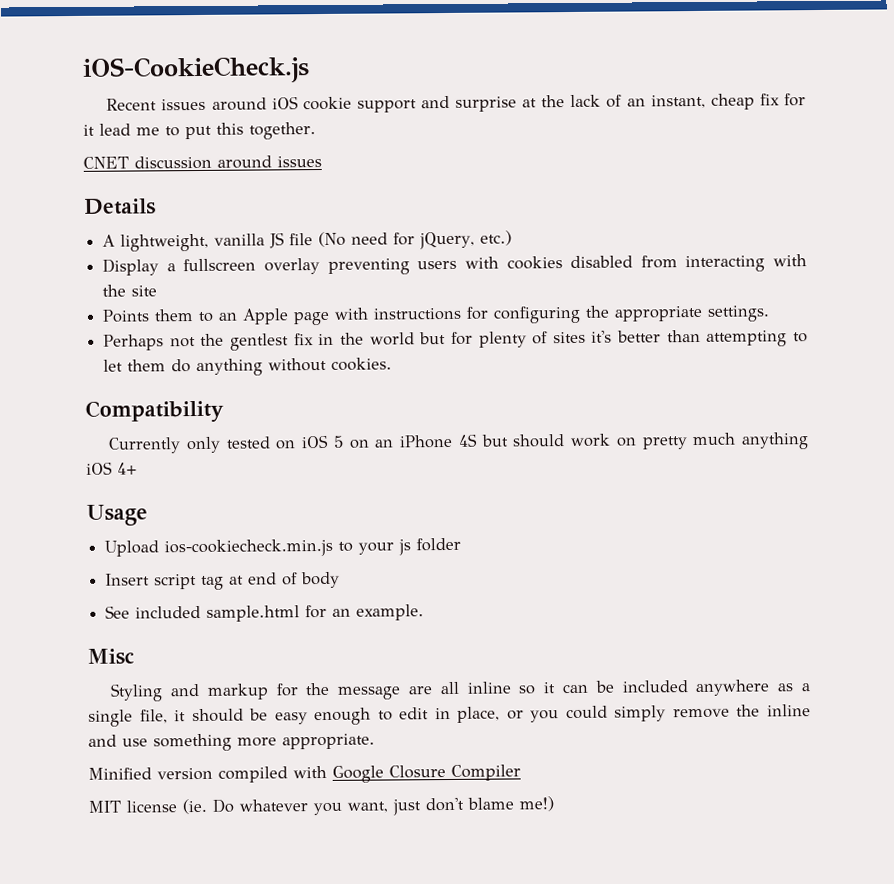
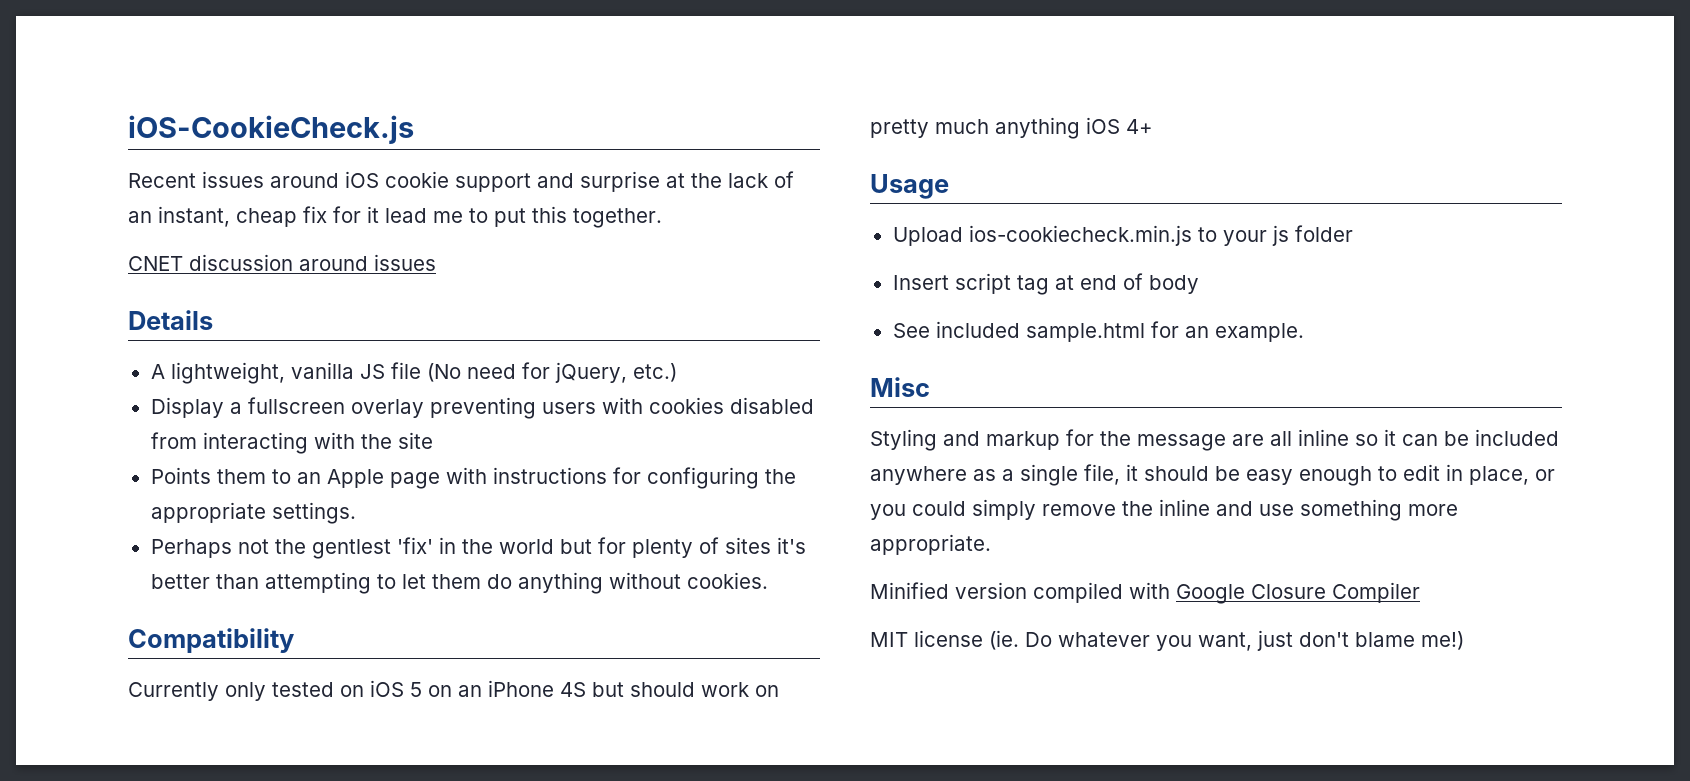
[293,333,314,346] fix -> [396,537,433,554] 'fix'

